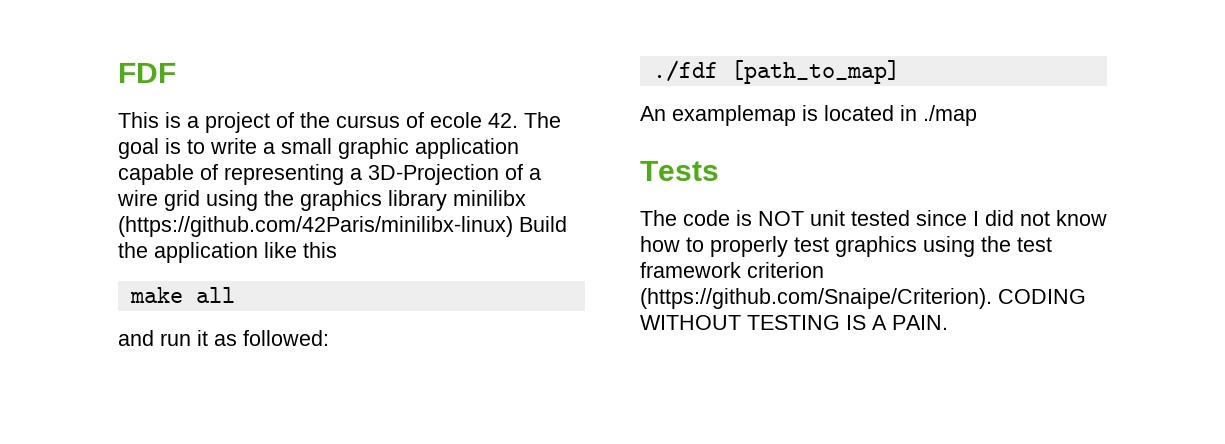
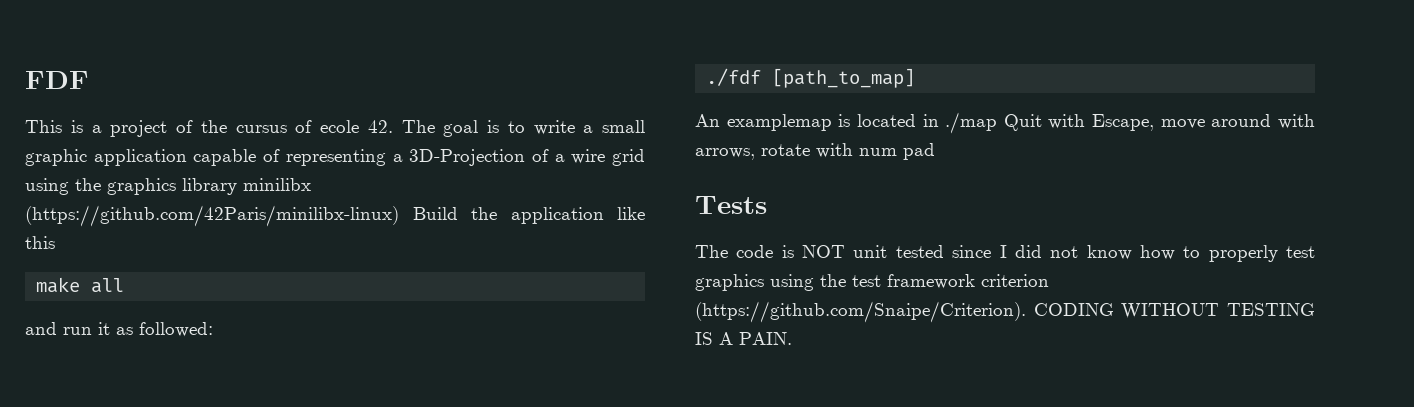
(977, 115) none -> [1003,114,1315,131] [695,143,935,160] Quit with Escape, move around with arrows, rotate with num pad

